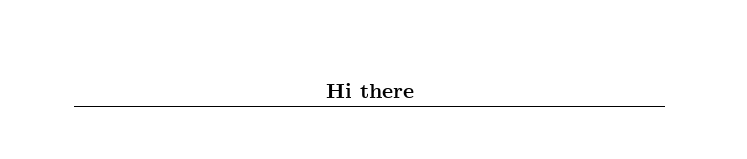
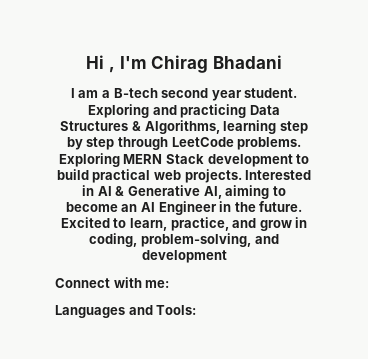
[359,84,414,98] there -> [108,55,282,73] [70,88,298,101] [88,104,280,118] [60,120,308,134] [66,137,302,150] [58,153,310,167] [56,169,312,183] [82,185,286,199] [65,201,303,215] [60,217,308,231] [89,233,279,247] [141,250,227,263] [55,277,170,288] [55,305,197,318] , I'm Chirag Bhadani // I am a B-tech second year student. Exploring and practicing Data Structures & Algorithms, learning step by step through LeetCode problems. Exploring MERN Stack development to build practical web projects. Interested in AI & Generative AI, aiming to become an AI Engineer in the future. Excited to learn, practice, and grow in coding, problem-solving, and development // Connect with me: // Languages and Tools:

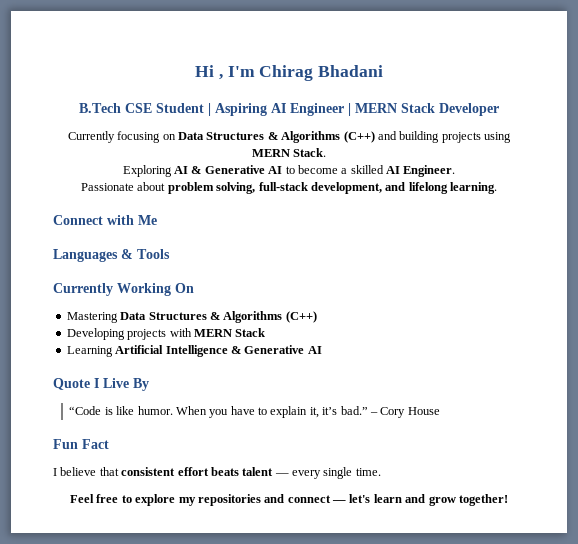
[70,88,298,101] [88,104,280,118] [60,120,308,134] [66,137,302,150] [58,153,310,167] [56,169,312,183] [82,185,286,199] [65,201,303,215] [60,217,308,231] [89,233,279,247] [141,250,227,263] I am a B-tech second year student. Exploring and practicing Data Structures & Algorithms, learning step by step through LeetCode problems. Exploring MERN Stack development to build practical web projects. Interested in AI & Generative AI, aiming to become an AI Engineer in the future. Excited to learn, practice, and grow in coding, problem-solving, and development -> [79,103,499,116] [67,131,512,143] [251,148,327,157] [122,165,456,177] [81,182,497,194] B.Tech CSE Student | Aspiring AI Engineer | MERN Stack Developer // Currently focusing on Data Structures & Algorithms (C++) and building projects using MERN Stack. // Exploring AI & Generative AI to become a skilled AI Engineer. // Passionate about problem solving, full-stack development, and lifelong learning.
[145,280,170,288] me: -> [138,215,157,225] Me
[128,305,197,315] and Tools: -> [121,249,170,259] [53,283,194,296] [66,311,317,323] [66,328,266,340] [66,345,322,357] [53,378,149,391] [69,406,440,418] [53,439,109,449] [53,467,381,479] [70,494,508,506] & Tools // Currently Working On // Mastering Data Structures & Algorithms (C++) // Developing projects with MERN Stack // Learning Artificial Intelligence & Generative AI // Quote I Live By // “Code is like humor. When you have to explain it, it’s bad.” – Cory House // Fun Fact // I believe that consistent effort beats talent — every single time. // Feel free to explore my repositories and connect — let's learn and grow together!

